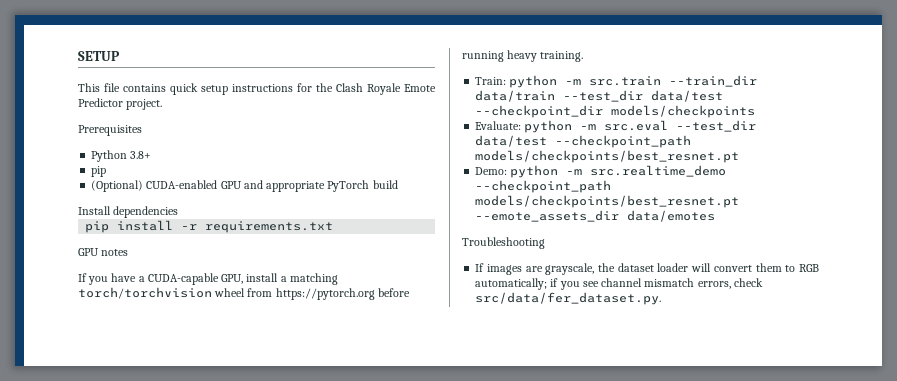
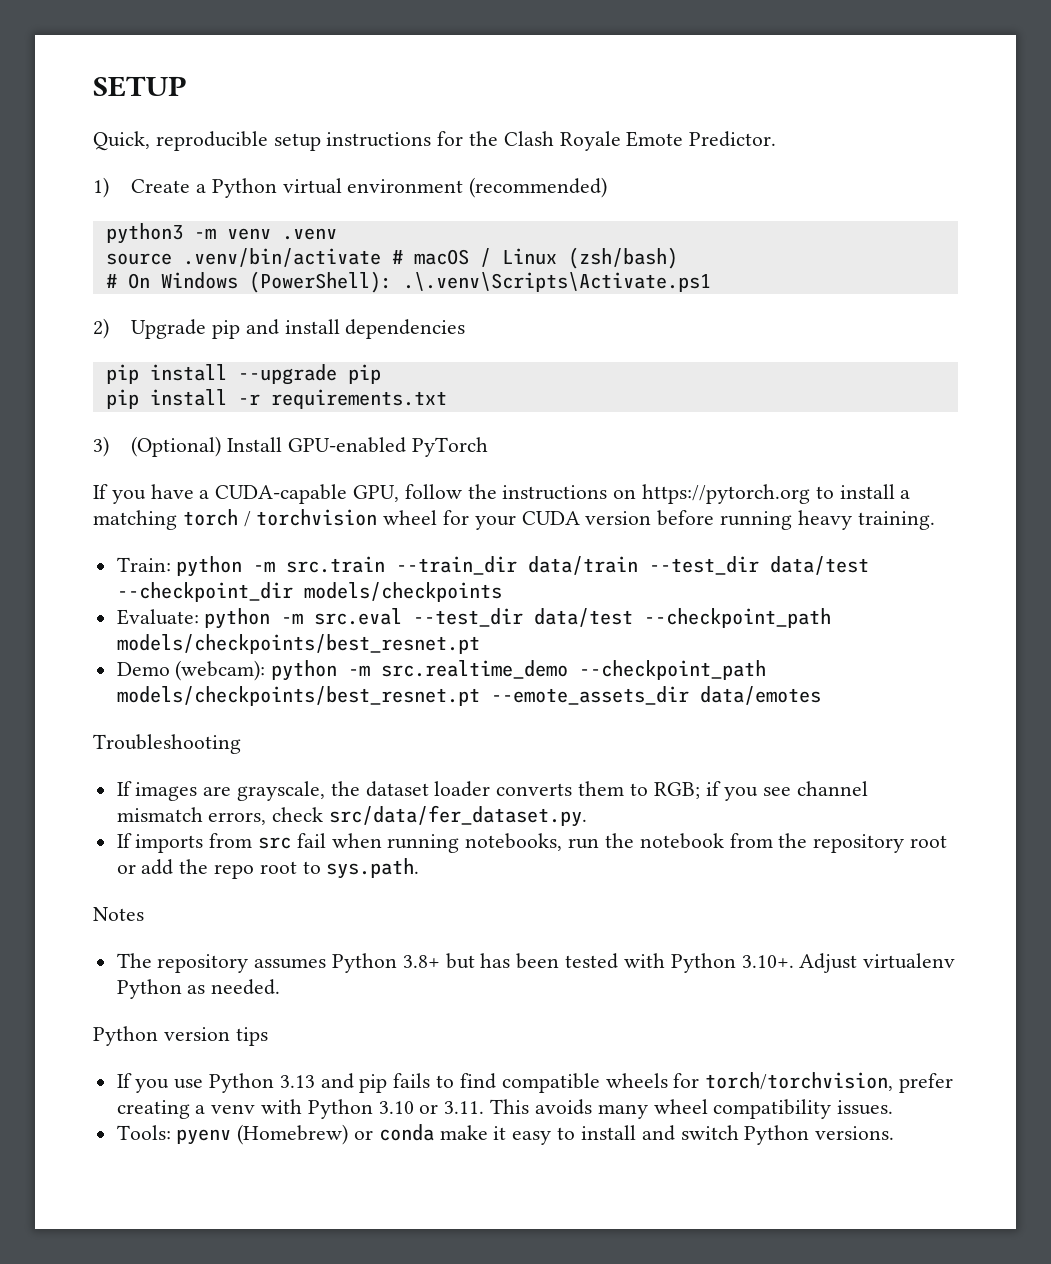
[78,83,198,95] This file contains quick -> [93,131,268,151] Quick, reproducible
[78,98,163,110] [78,125,142,136] [91,150,152,162] [91,166,107,177] [91,180,398,192] [78,206,179,218] Predictor project. // Prerequisites // Python 3.8+ // pip // (Optional) CUDA-enabled GPU and appropriate PyTorch build // Install dependencies -> [689,131,777,147] [93,177,608,198] [105,223,337,244] [105,247,678,269] [105,271,711,293] [93,318,466,339] [105,364,381,385] Predictor. // 1) Create a Python virtual environment (recommended) // python3 -m venv .venv // source .venv/bin/activate # macOS / Linux (zsh/bash) // # On Windows (PowerShell): .\.venv\Scripts\Activate.ps1 // 2) Upgrade pip and install dependencies // pip install --upgrade pip
[78,248,129,256] GPU notes -> [93,436,488,457] 3) (Optional) Install GPU-enabled PyTorch
[246,273,338,285] [78,287,375,300] install a matching torch/torchvision wheel from https://pytorch.org -> [404,484,911,504] [93,509,652,530] follow the instructions on https://pytorch.org to install a matching torch / torchvision wheel for your CUDA version
[475,167,508,175] Demo: -> [116,660,266,681] Demo (webcam):
[691,263,819,272] [475,278,548,290] will convert them to RGB automatically; -> [496,781,700,799] converts them to RGB;
(662, 298) none -> [116,833,947,853] [116,858,420,879] [93,907,144,921] [116,953,956,973] [116,979,281,999] [93,1026,268,1046] [116,1072,953,1093] [116,1099,894,1119] [116,1124,895,1145] // If imports from src fail when running notebooks, run the notebook from the repository root or add the repo root to sys.path. // Notes // The repository assumes Python 3.8+ but has been tested with Python 3.10+. Adjust virtualenv Python as needed. // Python version tips // If you use Python 3.13 and pip fails to find compatible wheels for torch/torchvision, prefer creating a venv with Python 3.10 or 3.11. This avoids many wheel compatibility issues. // Tools: pyenv (Homebrew) or conda make it easy to install and switch Python versions.

